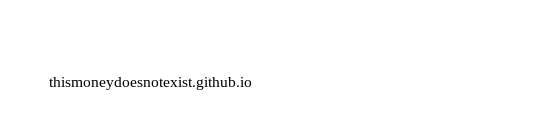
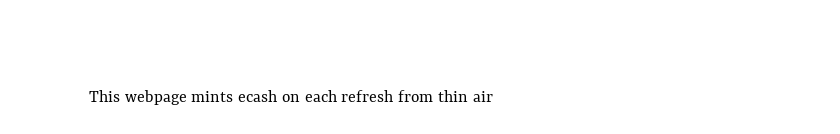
[49,77,252,90] thismoneydoesnotexist.github.io -> [89,90,493,105] This webpage mints ecash on each refresh from thin air

